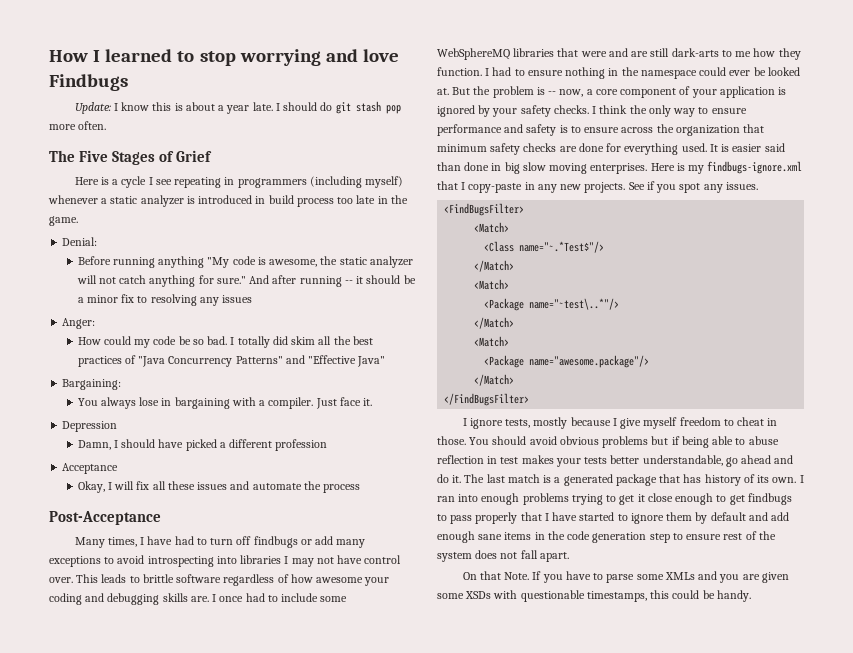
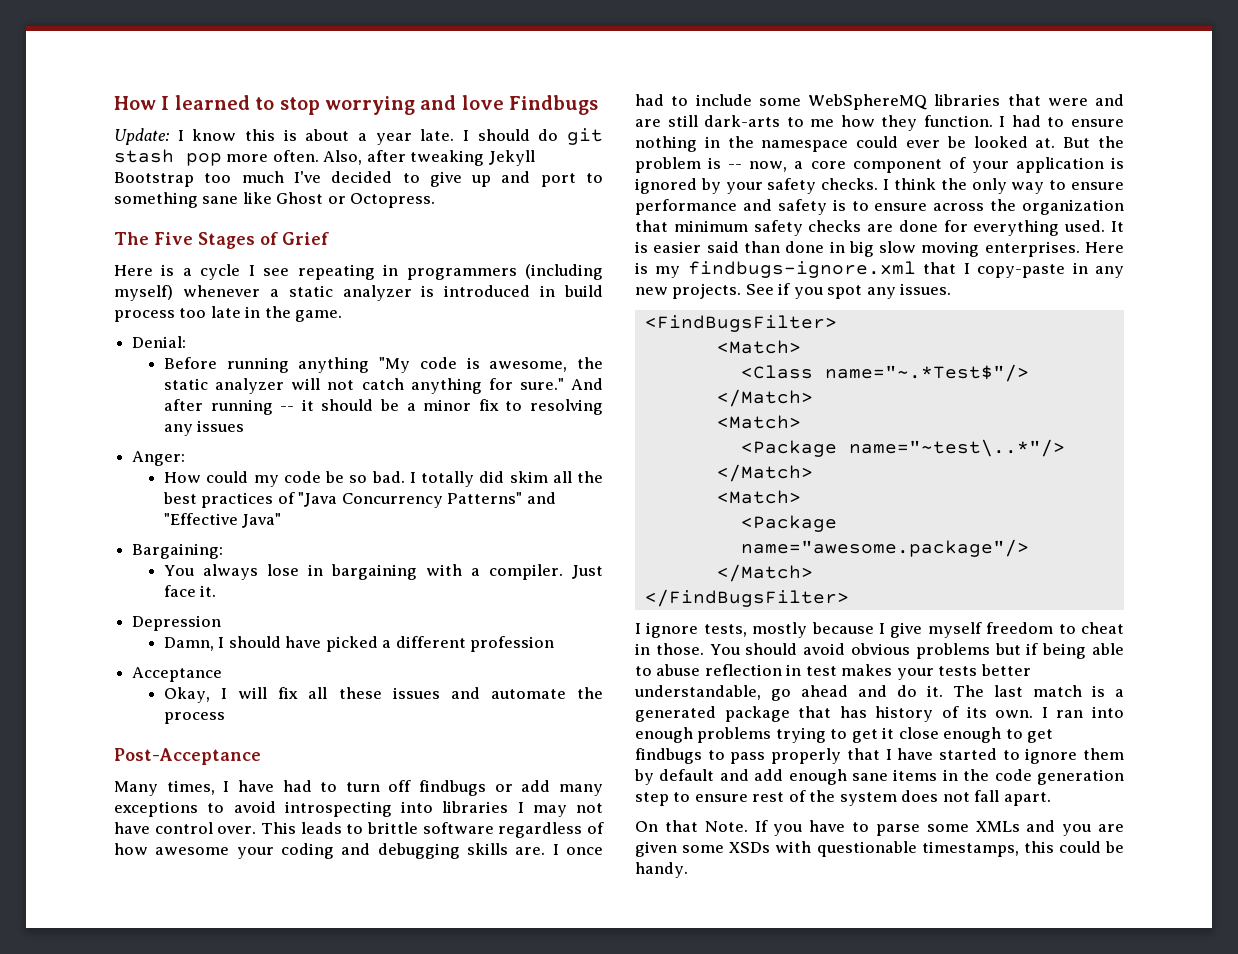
(107, 125) none -> [323,150,535,166] [114,171,604,187] [114,192,436,208] Also, after tweaking Jekyll Bootstrap too much I've decided to give up and port to something sane like Ghost or Octopress.

